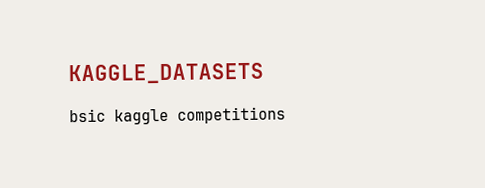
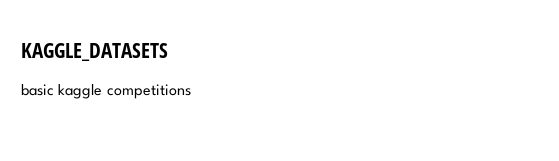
[69,108,106,123] bsic -> [21,84,54,96] basic

